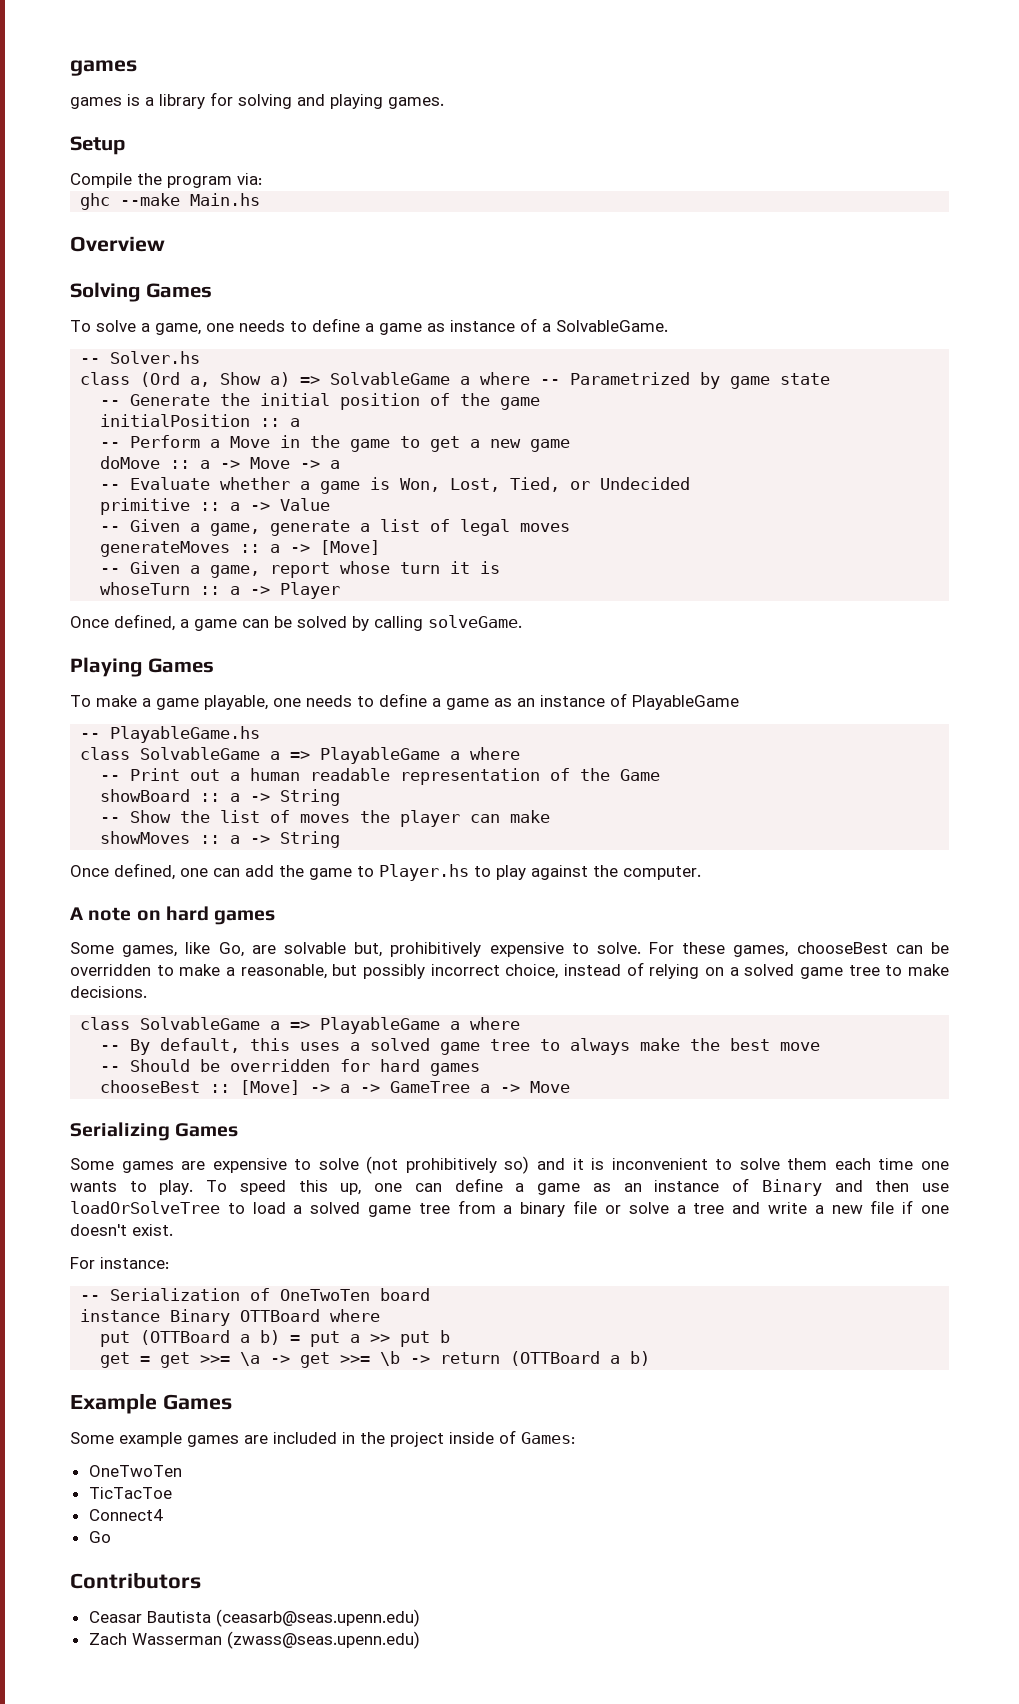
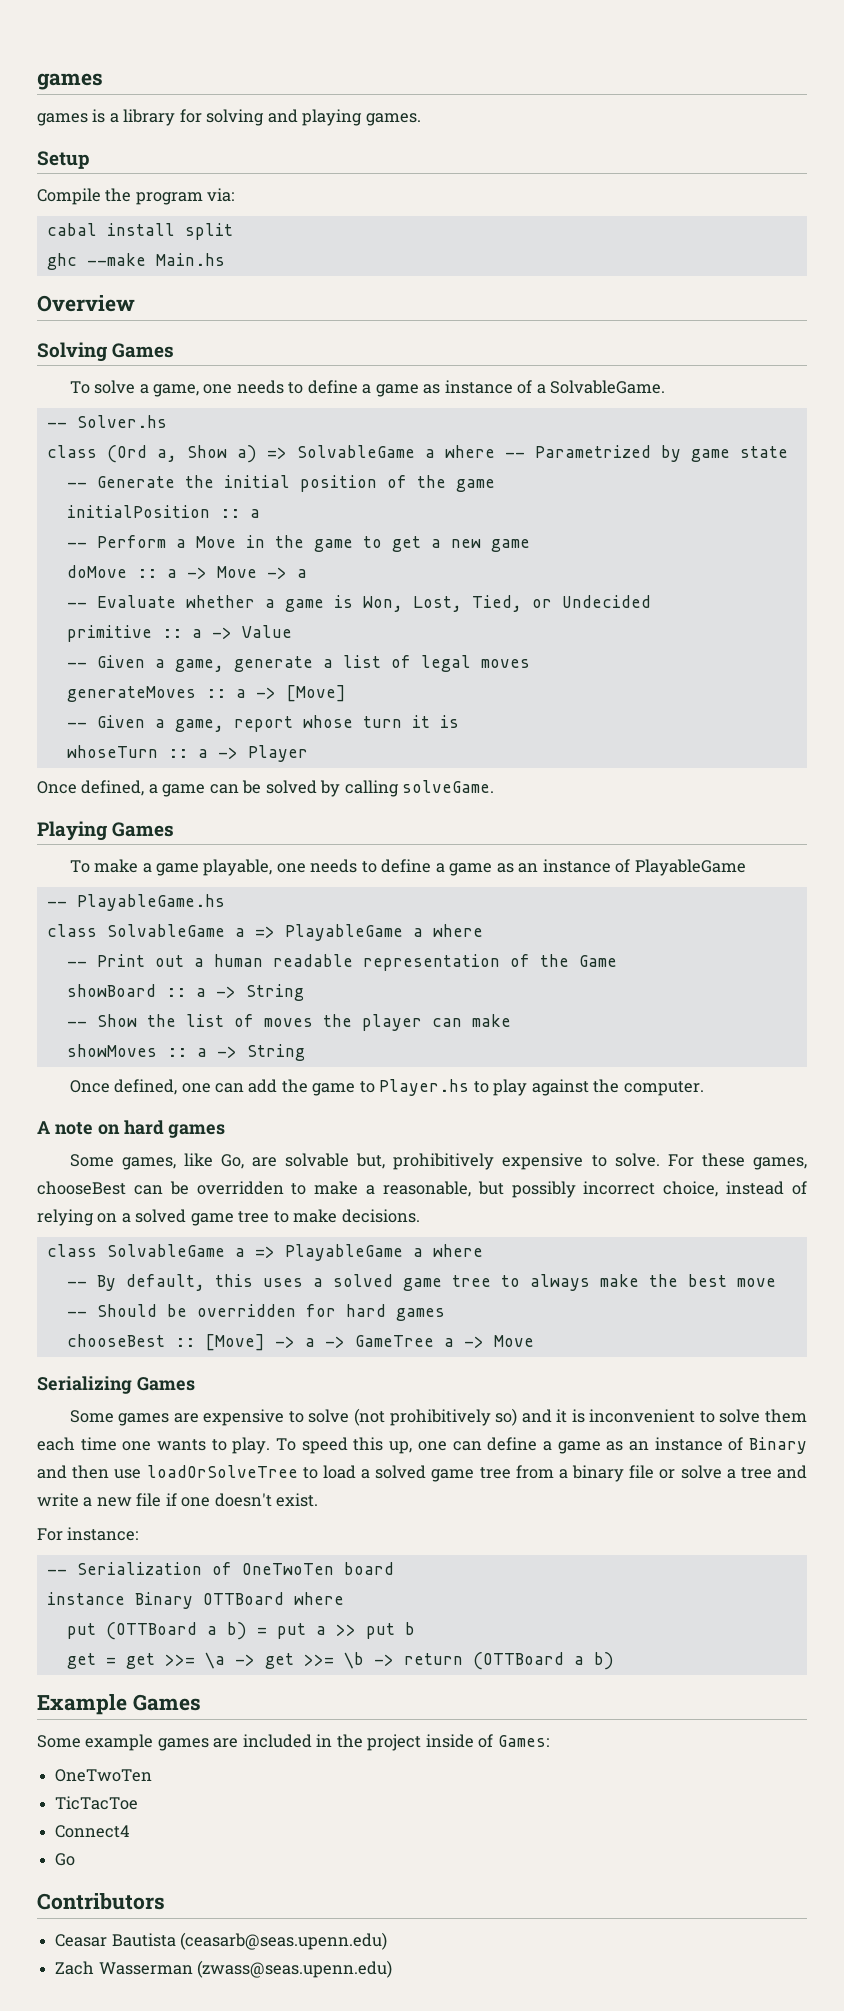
(262, 179) none -> [46,223,233,240] // cabal install split

